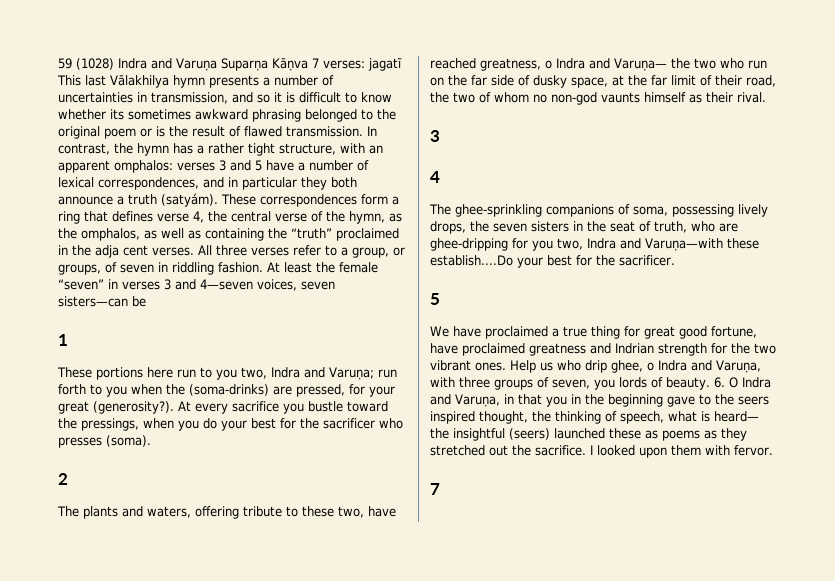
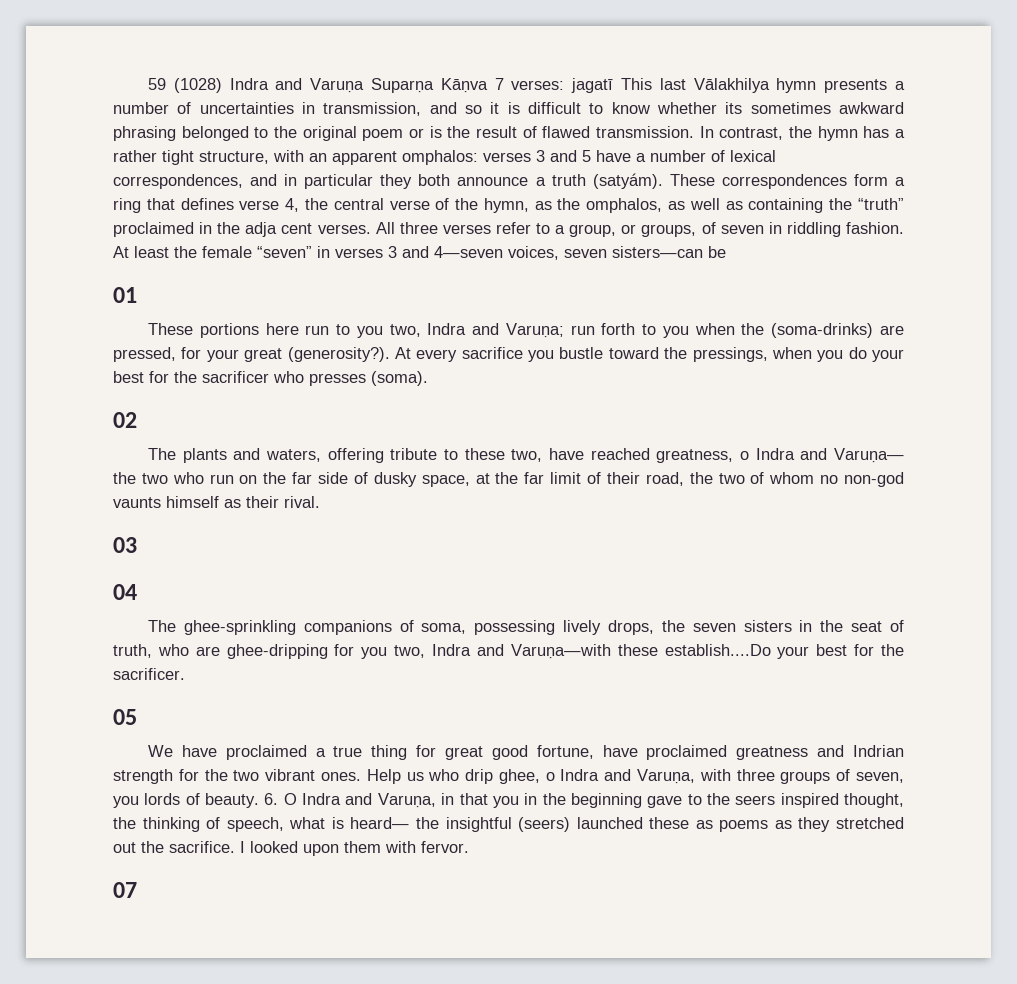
[58,334,68,346] 1 -> [113,287,137,303] 01
[58,473,68,485] 2 -> [113,412,137,428] 02
[430,130,440,142] [430,171,440,183] 3 // 4 -> [113,537,137,553] [113,584,137,600] 03 // 04
[430,293,440,305] 5 -> [113,709,137,725] 05
[430,483,440,495] 7 -> [113,882,137,898] 07

